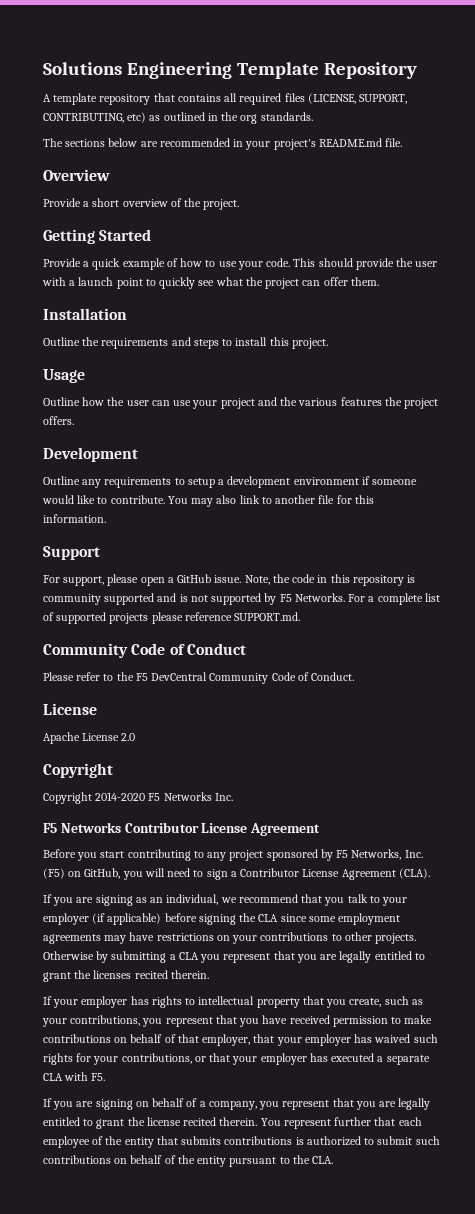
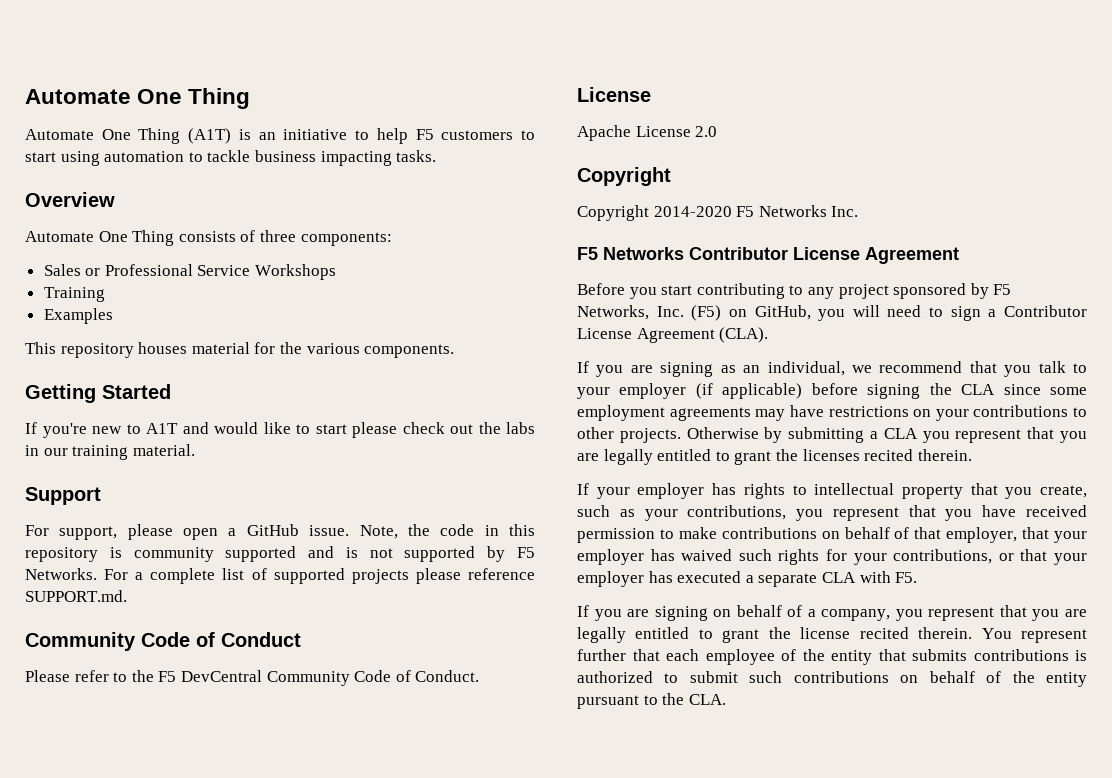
[43,62,417,79] [43,93,408,105] [43,112,313,124] [43,138,403,150] [43,169,110,181] [43,198,240,210] [43,229,152,244] [43,258,438,270] [42,277,379,289] [43,308,127,320] [43,337,328,349] [43,369,85,383] [43,397,439,409] [43,416,74,425] [43,447,138,462] [43,476,418,488] [42,495,374,507] [43,514,106,523] Solutions Engineering Template Repository // A template repository that contains all required files (LICENSE, SUPPORT, CONTRIBUTING, etc) as outlined in the org standards. // The sections below are recommended in your project's README.md file. // Overview // Provide a short overview of the project. // Getting Started // Provide a quick example of how to use your code. This should provide the user with a launch point to quickly see what the project can offer them. // Installation // Outline the requirements and steps to install this project. // Usage // Outline how the user can use your project and the various features the project offers. // Development // Outline any requirements to setup a development environment if someone would like to contribute. You may also link to another file for this information. -> [25,88,251,109] [25,128,535,144] [25,150,437,166] [25,192,115,207] [25,230,392,246] [43,264,337,280] [43,287,105,302] [43,308,113,324] [25,342,455,358] [25,384,171,403] [25,422,535,438] [25,444,195,460] Automate One Thing // Automate One Thing (A1T) is an initiative to help F5 customers to start using automation to tackle business impacting tasks. // Overview // Automate One Thing consists of three components: // Sales or Professional Service Workshops // Training // Examples // This repository houses material for the various components. // Getting Started // If you're new to A1T and would like to start please check out the labs in our training material.

